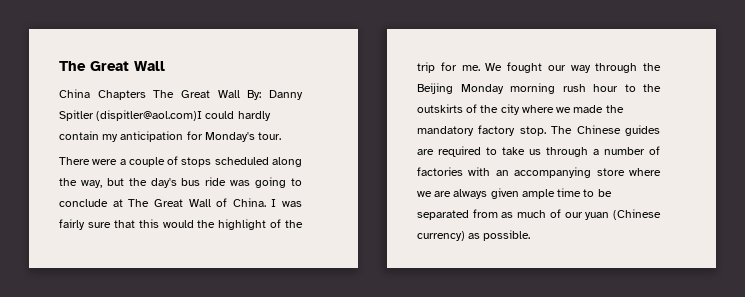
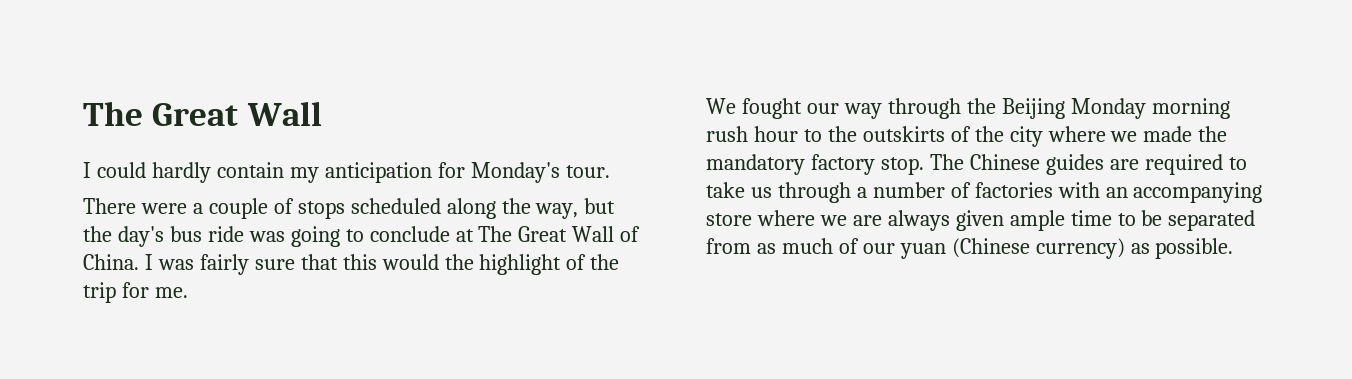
[59,89,303,100] [59,110,203,121] China Chapters The Great Wall By: Danny Spitler (dispitler@aol.com)I -> [83,162,91,178] I
(480, 68) none -> (188, 292) //

